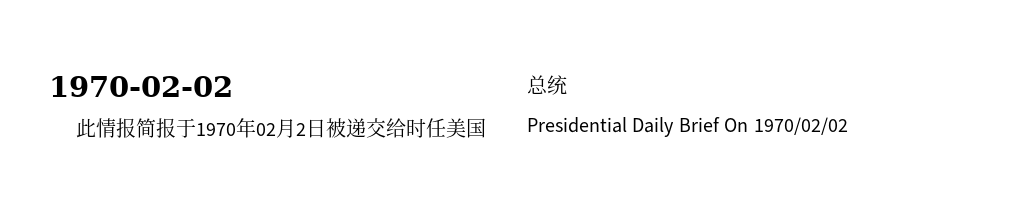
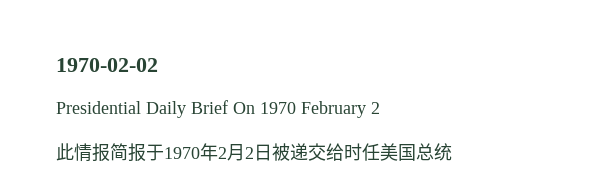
(233, 86) none -> [56,100,380,118] // Presidential Daily Brief On 1970 February 2
[256,123,277,136] 02 -> [218,147,227,159] 2
[527,117,848,137] // Presidential Daily Brief On 1970/02/02 -> (452, 152) none

